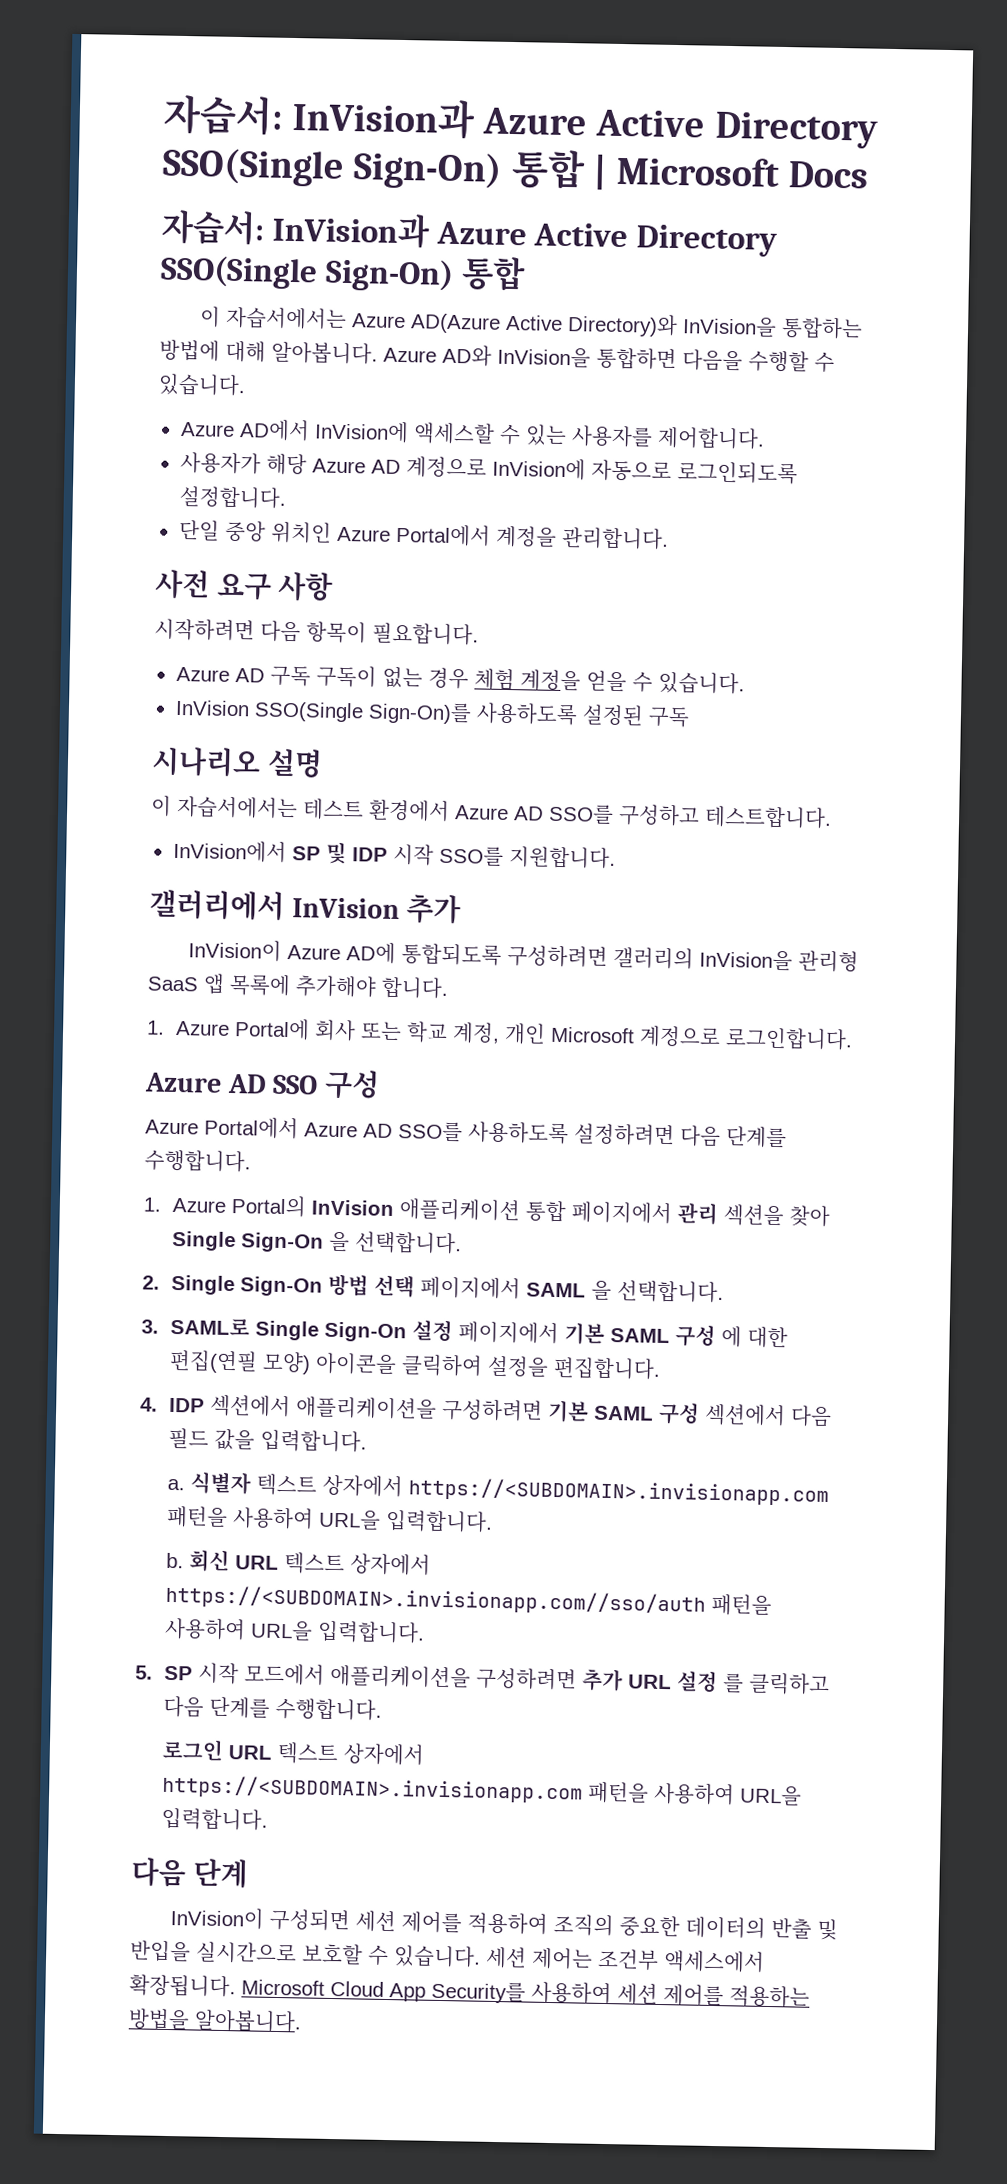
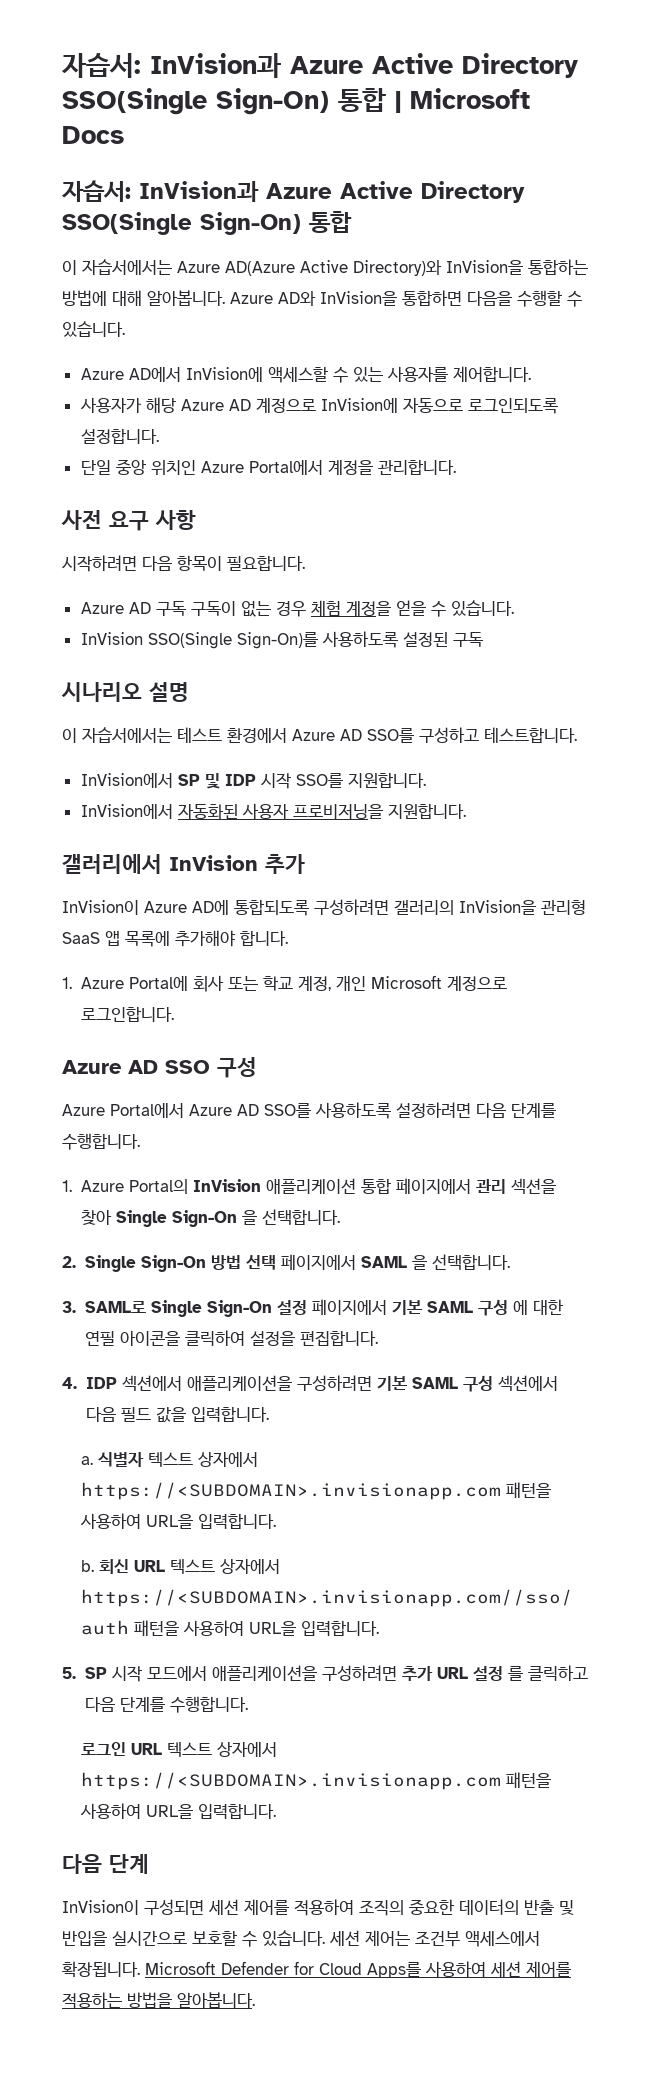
(616, 858) none -> [80,803,466,820] // InVision에서 자동화된 사용자 프로비저닝을 지원합니다.
[168,1349,311,1375] 편집(연필 모양) -> [84,1331,115,1346] 연필
[330,1980,526,2004] Cloud App Security를 -> [221,1961,421,1978] Defender for Cloud Apps를

